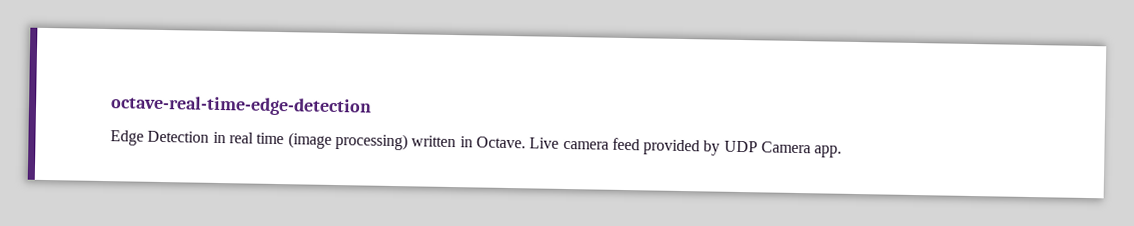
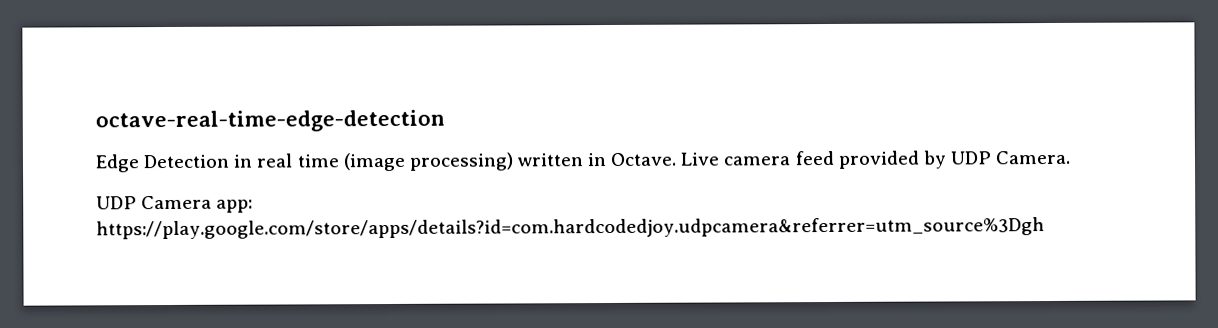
[761,141,843,158] Camera app. -> [995,150,1072,165] [96,195,254,213] [96,217,1045,240] Camera. // UDP Camera app: https://play.google.com/store/apps/details?id=com.hardcodedjoy.udpcamera&referrer=utm_source%3Dgh

